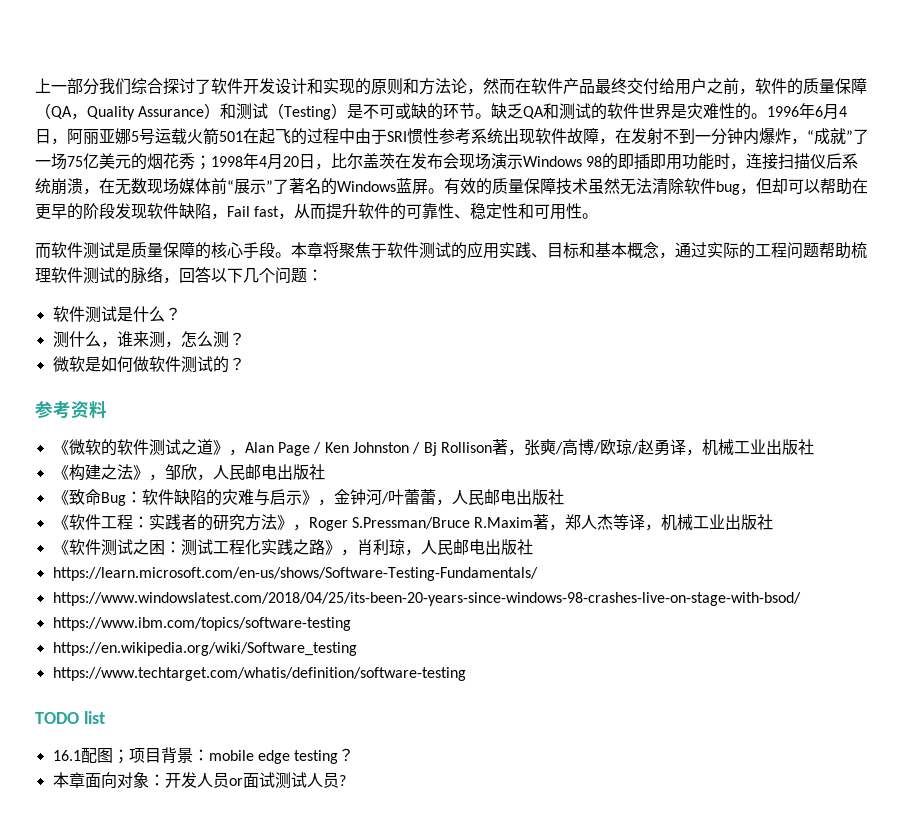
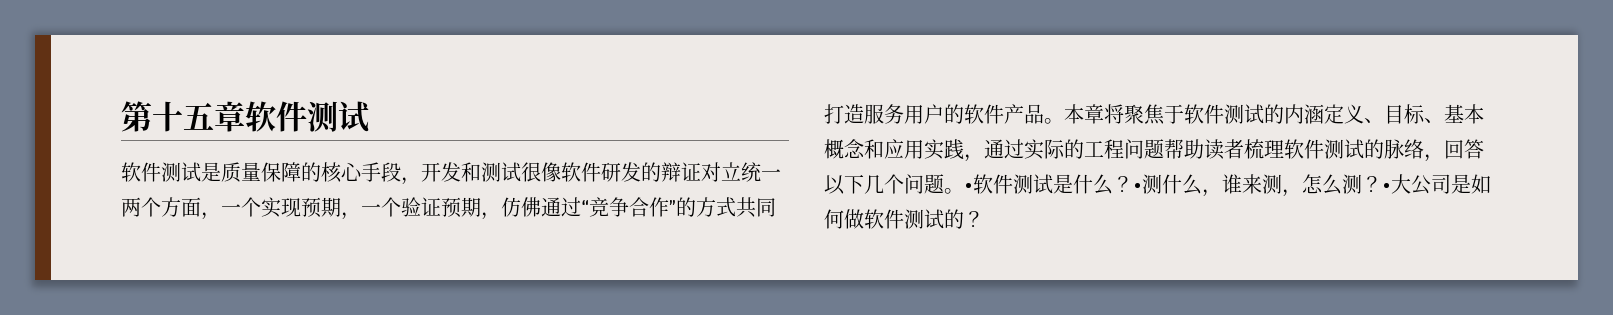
[35,78,867,95] [35,103,848,120] [35,128,869,145] [35,153,859,170] [35,178,868,195] [35,203,599,220] [35,243,51,259] 上一部分我们综合探讨了软件开发设计和实现的原则和方法论，然而在软件产品最终交付给用户之前，软件的质量保障（QA，Quality Assurance）和测试（Testing）是不可或缺的环节。缺乏QA和测试的软件世界是灾难性的。1996年6月4日，阿丽亚娜5号运载火箭501在起飞的过程中由于SRI惯性参考系统出现软件故障，在发射不到一分钟内爆炸，“成就”了一场75亿美元的烟花秀；1998年4月20日，比尔盖茨在发布会现场演示Windows 98的即插即用功能时，连接扫描仪后系统崩溃，在无数现场媒体前“展示”了著名的Windows蓝屏。有效的质量保障技术虽然无法清除软件bug，但却可以帮助在更早的阶段发现软件缺陷，Fail fast，从而提升软件的可靠性、稳定性和可用性。 // 而 -> [121,101,369,133] 第十五章软件测试 //
(275, 250) none -> [401,162,781,185] [121,197,776,220] [824,104,1044,124] ，开发和测试很像软件研发的辩证对立统一两个方面，一个实现预期，一个验证预期，仿佛通过“竞争合作”的方式共同打造服务用户的软件产品
[467,241,659,259] 应用实践、目标和基本概念 -> [1284,104,1484,124] [824,139,964,160] 内涵定义、目标、基本概念和应用实践
(851, 250) none -> [1204,139,1244,160] 读者
[307,269,323,281] ： // -> [944,183,973,194] 。•
(181, 314) // -> [1133,183,1142,192] •
[52,356,85,372] // 微软 -> [1382,174,1451,195] •大公司
[35,401,107,419] [52,439,814,456] [52,464,325,481] [52,489,564,506] [52,514,774,531] [52,539,533,556] [52,567,538,581] [52,592,801,606] [52,617,351,631] [52,642,357,656] [52,667,466,681] [35,711,105,724] [52,747,355,764] [52,772,346,789] // 参考资料 // 《微软的软件测试之道》，Alan Page / Ken Johnston / Bj Rollison著，张奭/高博/欧琼/赵勇译，机械工业出版社 // 《构建之法》，邹欣，人民邮电出版社 // 《致命Bug：软件缺陷的灾难与启示》，金钟河/叶蕾蕾，人民邮电出版社 // 《软件工程：实践者的研究方法》，Roger S.Pressman/Bruce R.Maxim著，郑人杰等译，机械工业出版社 // 《软件测试之困：测试工程化实践之路》，肖利琼，人民邮电出版社 // https://learn.microsoft.com/en-us/shows/Software-Testing-Fundamentals/ // https://www.windowslatest.com/2018/04/25/its-been-20-years-since-windows-98-crashes-live-on-stage-with-bsod/ // https://www.ibm.com/topics/software-testing // https://en.wikipedia.org/wiki/Software_testing // https://www.techtarget.com/whatis/definition/software-testing // TODO list // 16.1配图；项目背景：mobile edge testing？ // 本章面向对象：开发人员or面试测试人员? -> (984, 219) none

